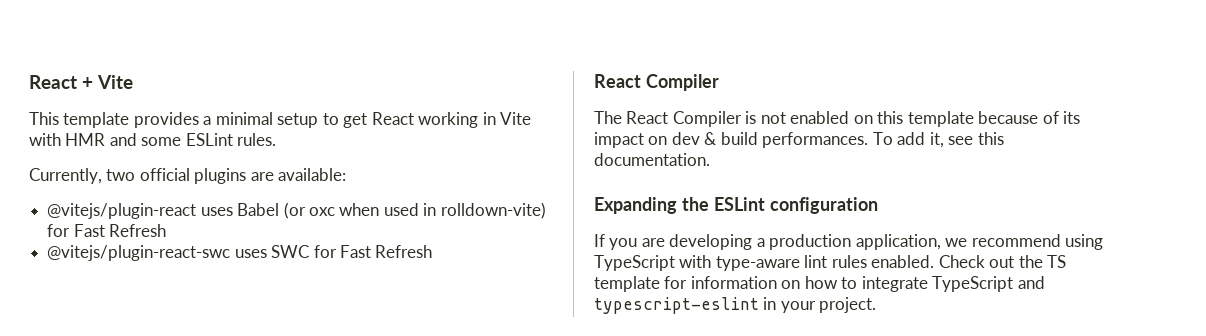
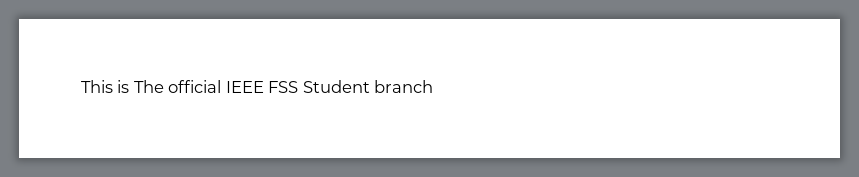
[29,75,134,89] [29,112,532,128] [29,133,277,146] [29,168,347,184] [47,202,546,219] [47,224,167,237] [47,245,433,261] [594,74,719,91] [594,111,1081,127] [594,132,1004,148] [594,153,710,166] [594,197,878,214] [594,234,1104,250] [594,255,1067,271] [594,276,1045,292] [594,297,877,314] React + Vite // This template provides a minimal setup to get React working in Vite with HMR and some ESLint rules. // Currently, two official plugins are available: // @vitejs/plugin-react uses Babel (or oxc when used in rolldown-vite) for Fast Refresh // @vitejs/plugin-react-swc uses SWC for Fast Refresh // React Compiler // The React Compiler is not enabled on this template because of its impact on dev & build performances. To add it, see this documentation. // Expanding the ESLint configuration // If you are developing a production application, we recommend using TypeScript with type-aware lint rules enabled. Check out the TS template for information on how to integrate TypeScript and typescript-eslint in your project. -> [81,80,434,93] This is The official IEEE FSS Student branch

